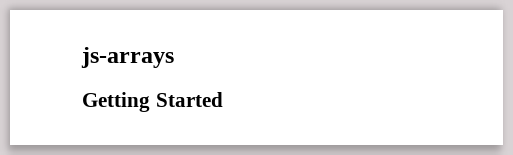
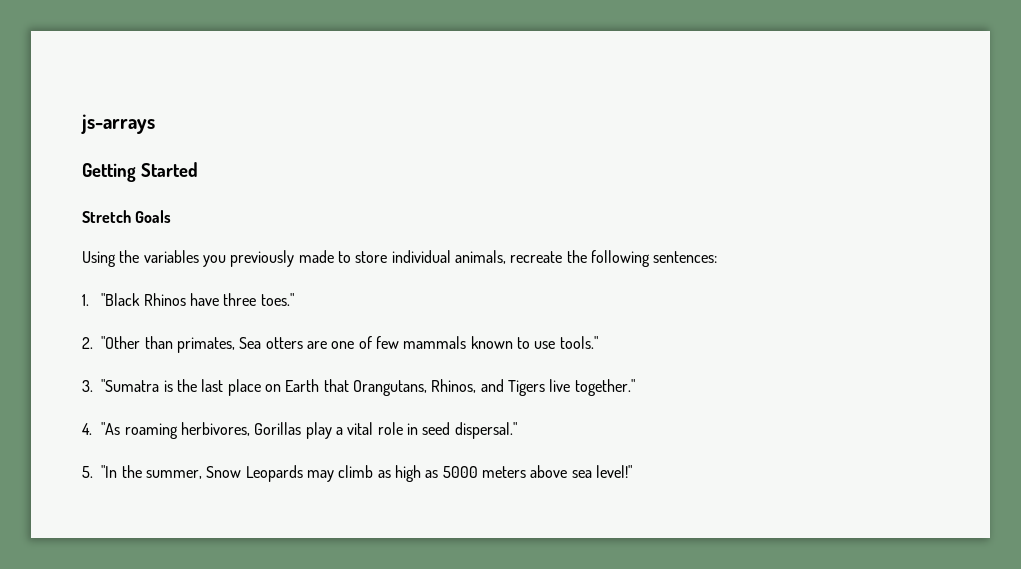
(223, 99) none -> [82,210,172,223] [82,250,718,267] [82,293,294,306] [82,336,598,353] [82,379,635,396] [82,422,517,439] [82,465,632,482] // Stretch Goals // Using the variables you previously made to store individual animals, recreate the following sentences: // 1. "Black Rhinos have three toes." // 2. "Other than primates, Sea otters are one of few mammals known to use tools." // 3. "Sumatra is the last place on Earth that Orangutans, Rhinos, and Tigers live together." // 4. "As roaming herbivores, Gorillas play a vital role in seed dispersal." // 5. "In the summer, Snow Leopards may climb as high as 5000 meters above sea level!"

